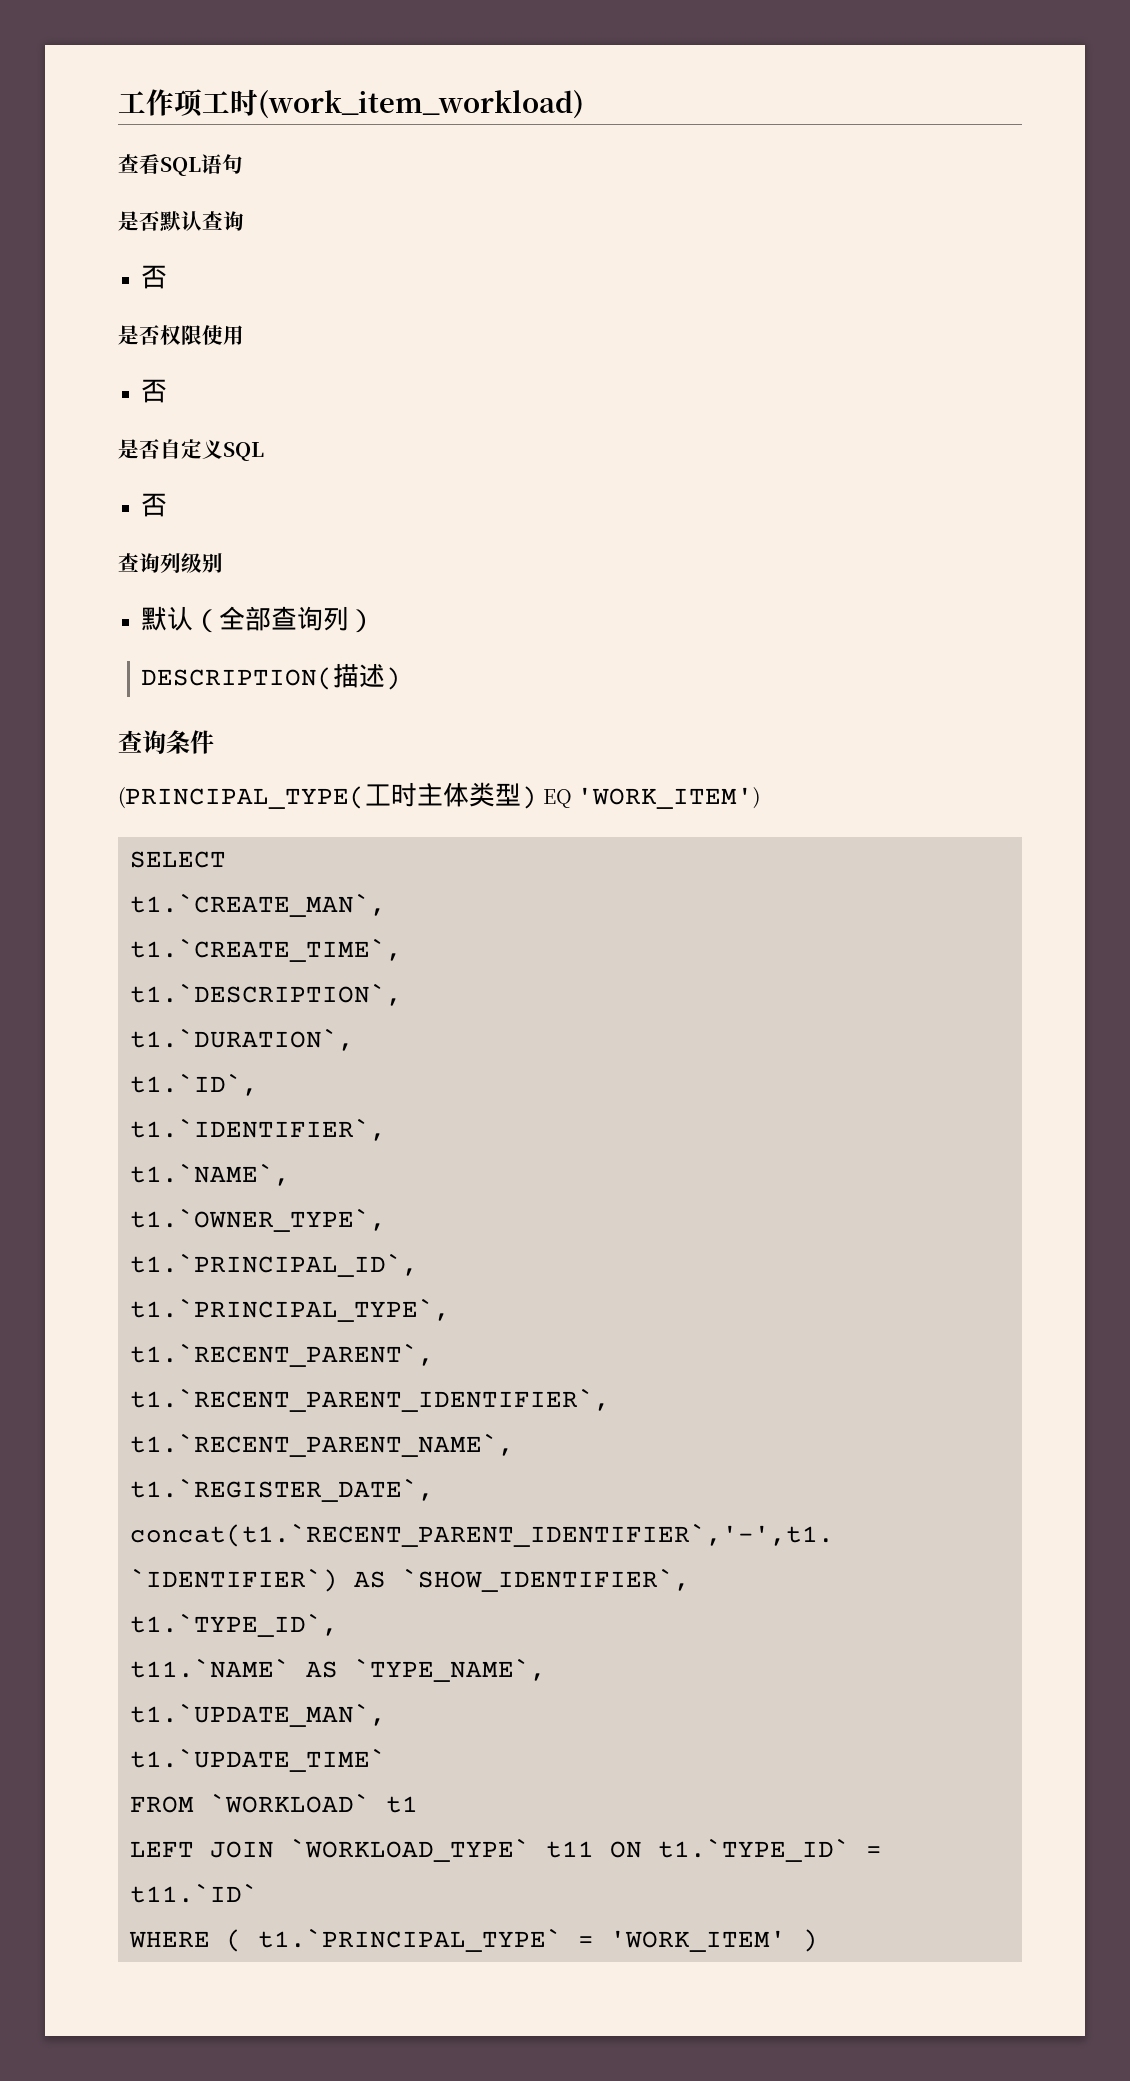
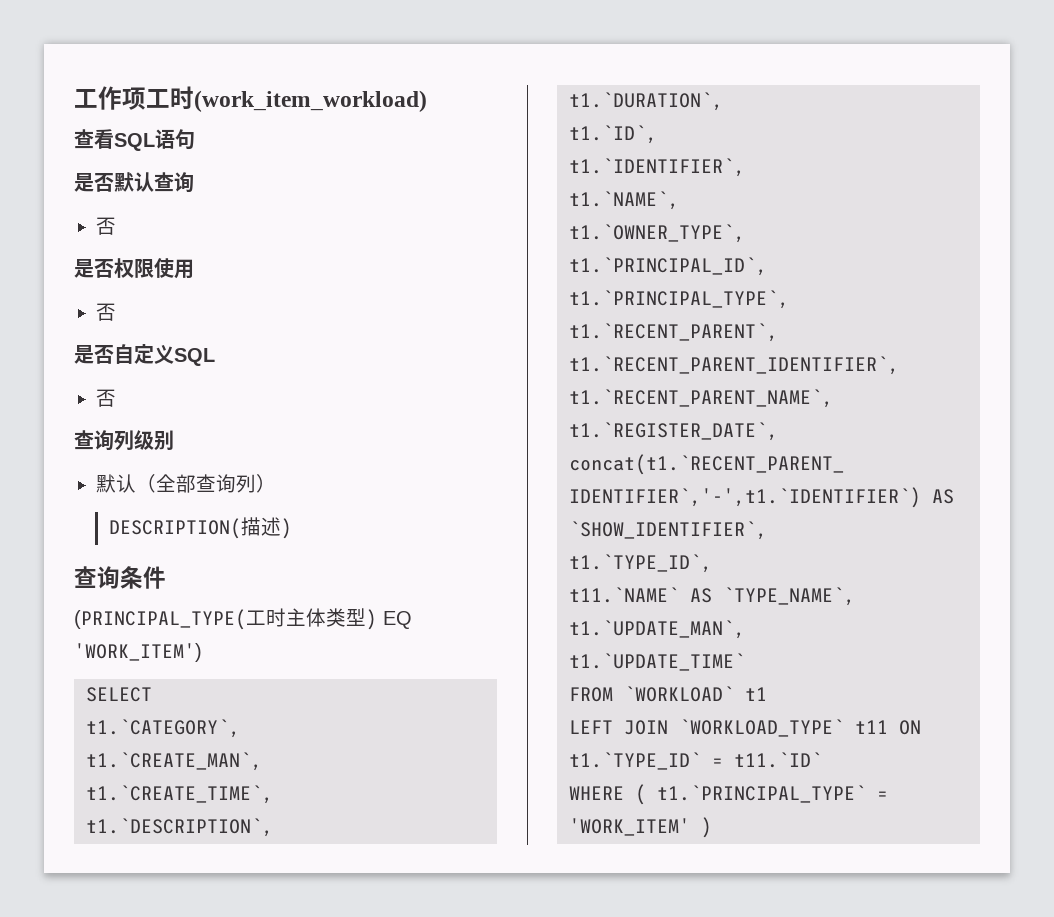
(227, 859) none -> [86,719,240,738] // t1.`CATEGORY`,

